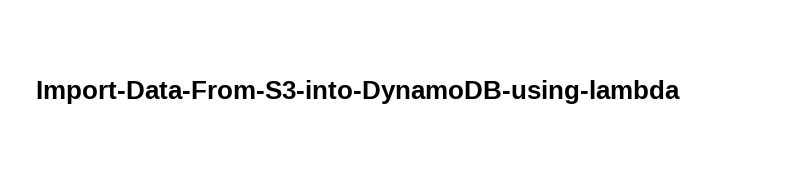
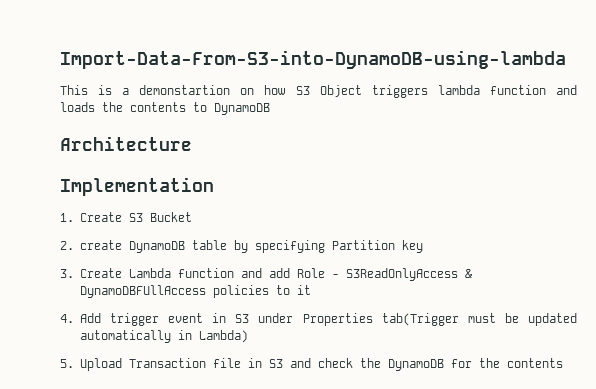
(680, 92) none -> [60,85,577,98] [60,102,270,115] [60,136,192,151] [60,177,214,196] [60,212,192,222] [60,240,423,253] [60,268,472,281] [79,285,311,298] [60,313,577,326] [79,330,248,343] [60,358,563,371] // This is a demonstartion on how S3 Object triggers lambda function and loads the contents to DynamoDB // Architecture // Implementation // 1. Create S3 Bucket // 2. create DynamoDB table by specifying Partition key // 3. Create Lambda function and add Role - S3ReadOnlyAccess & DynamoDBFUllAccess policies to it // 4. Add trigger event in S3 under Properties tab(Trigger must be updated automatically in Lambda) // 5. Upload Transaction file in S3 and check the DynamoDB for the contents

